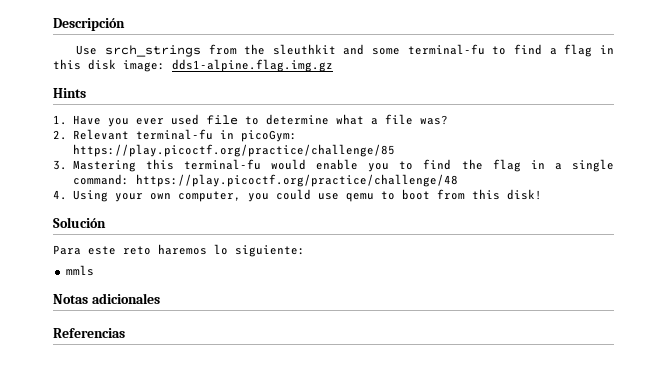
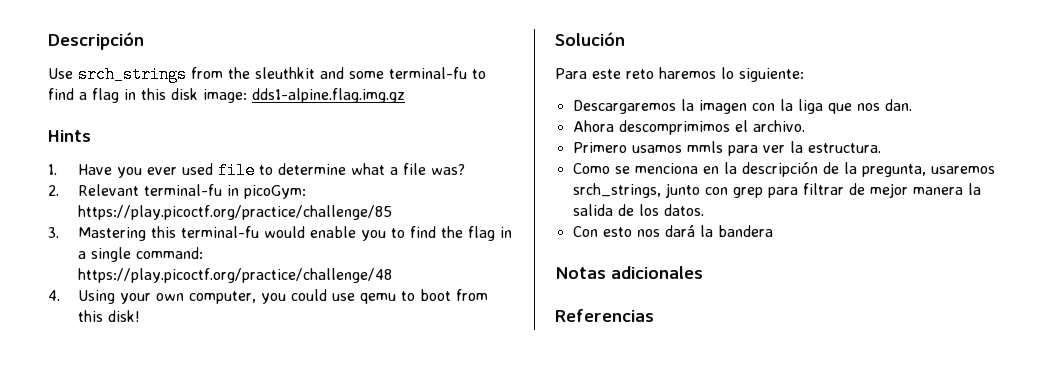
[65,265,94,276] mmls -> [572,99,912,114] [572,120,805,135] [572,141,881,156] [572,161,995,177] [572,183,981,198] [572,204,704,216] [572,225,773,237] Descargaremos la imagen con la liga que nos dan. // Ahora descomprimimos el archivo. // Primero usamos mmls para ver la estructura. // Como se menciona en la descripción de la pregunta, usaremos srch_strings, junto con grep para filtrar de mejor manera la salida de los datos. // Con esto nos dará la bandera

